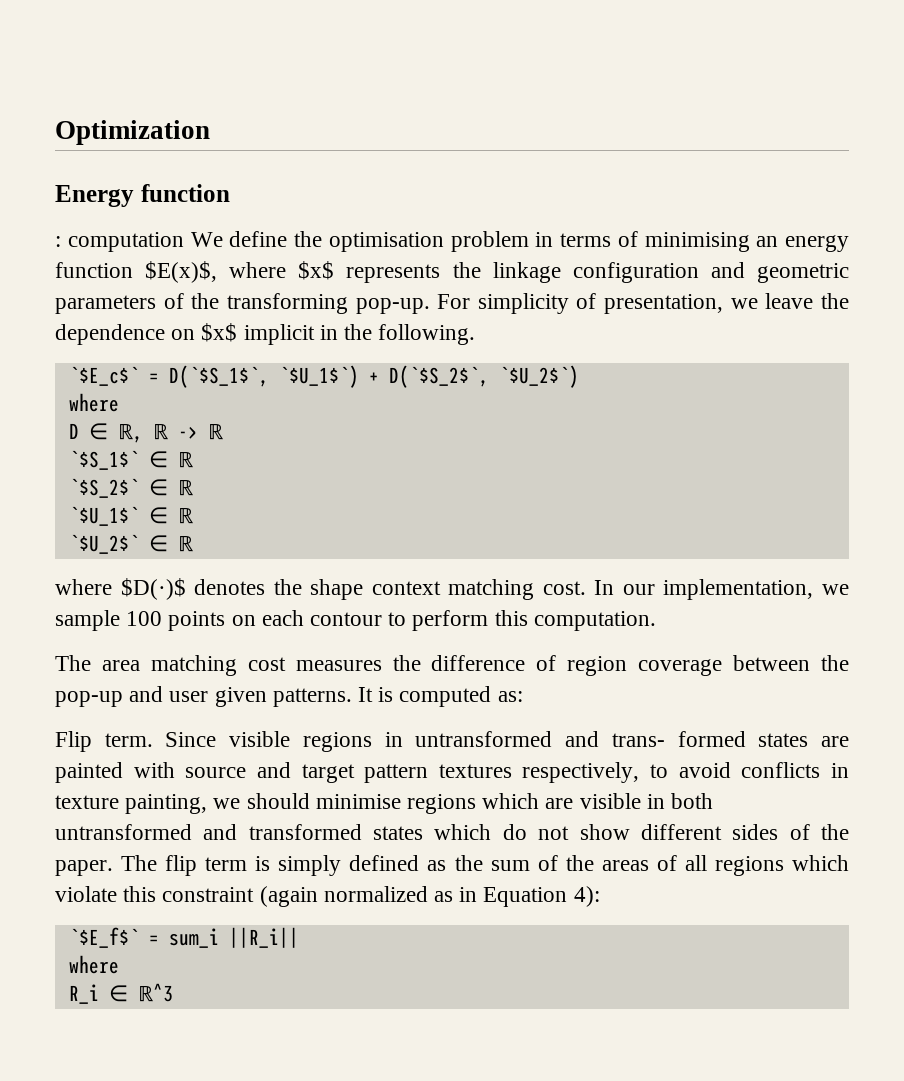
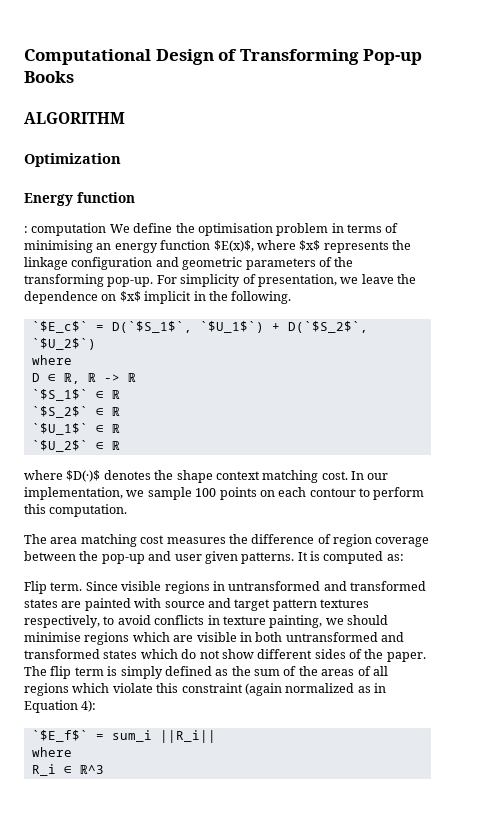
(55, 132) none -> [24,49,423,65] [24,71,74,83] [24,112,125,124] Computational Design of Transforming Pop-up Books // ALGORITHM //
[611,731,746,747] trans- formed -> [350,581,426,591] transformed

